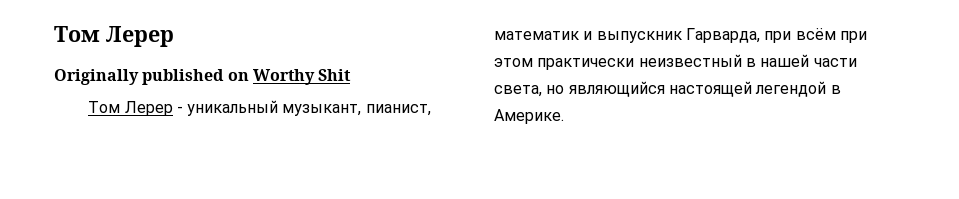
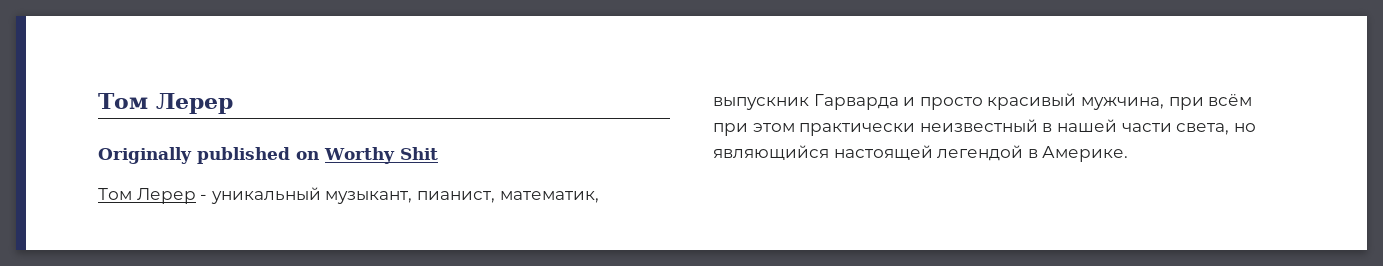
[494,28,760,43] математик и выпускник Гарварда, -> [499,191,599,203] [713,93,1164,110] математик, выпускник Гарварда и просто красивый мужчина,

